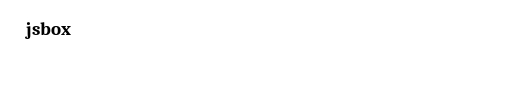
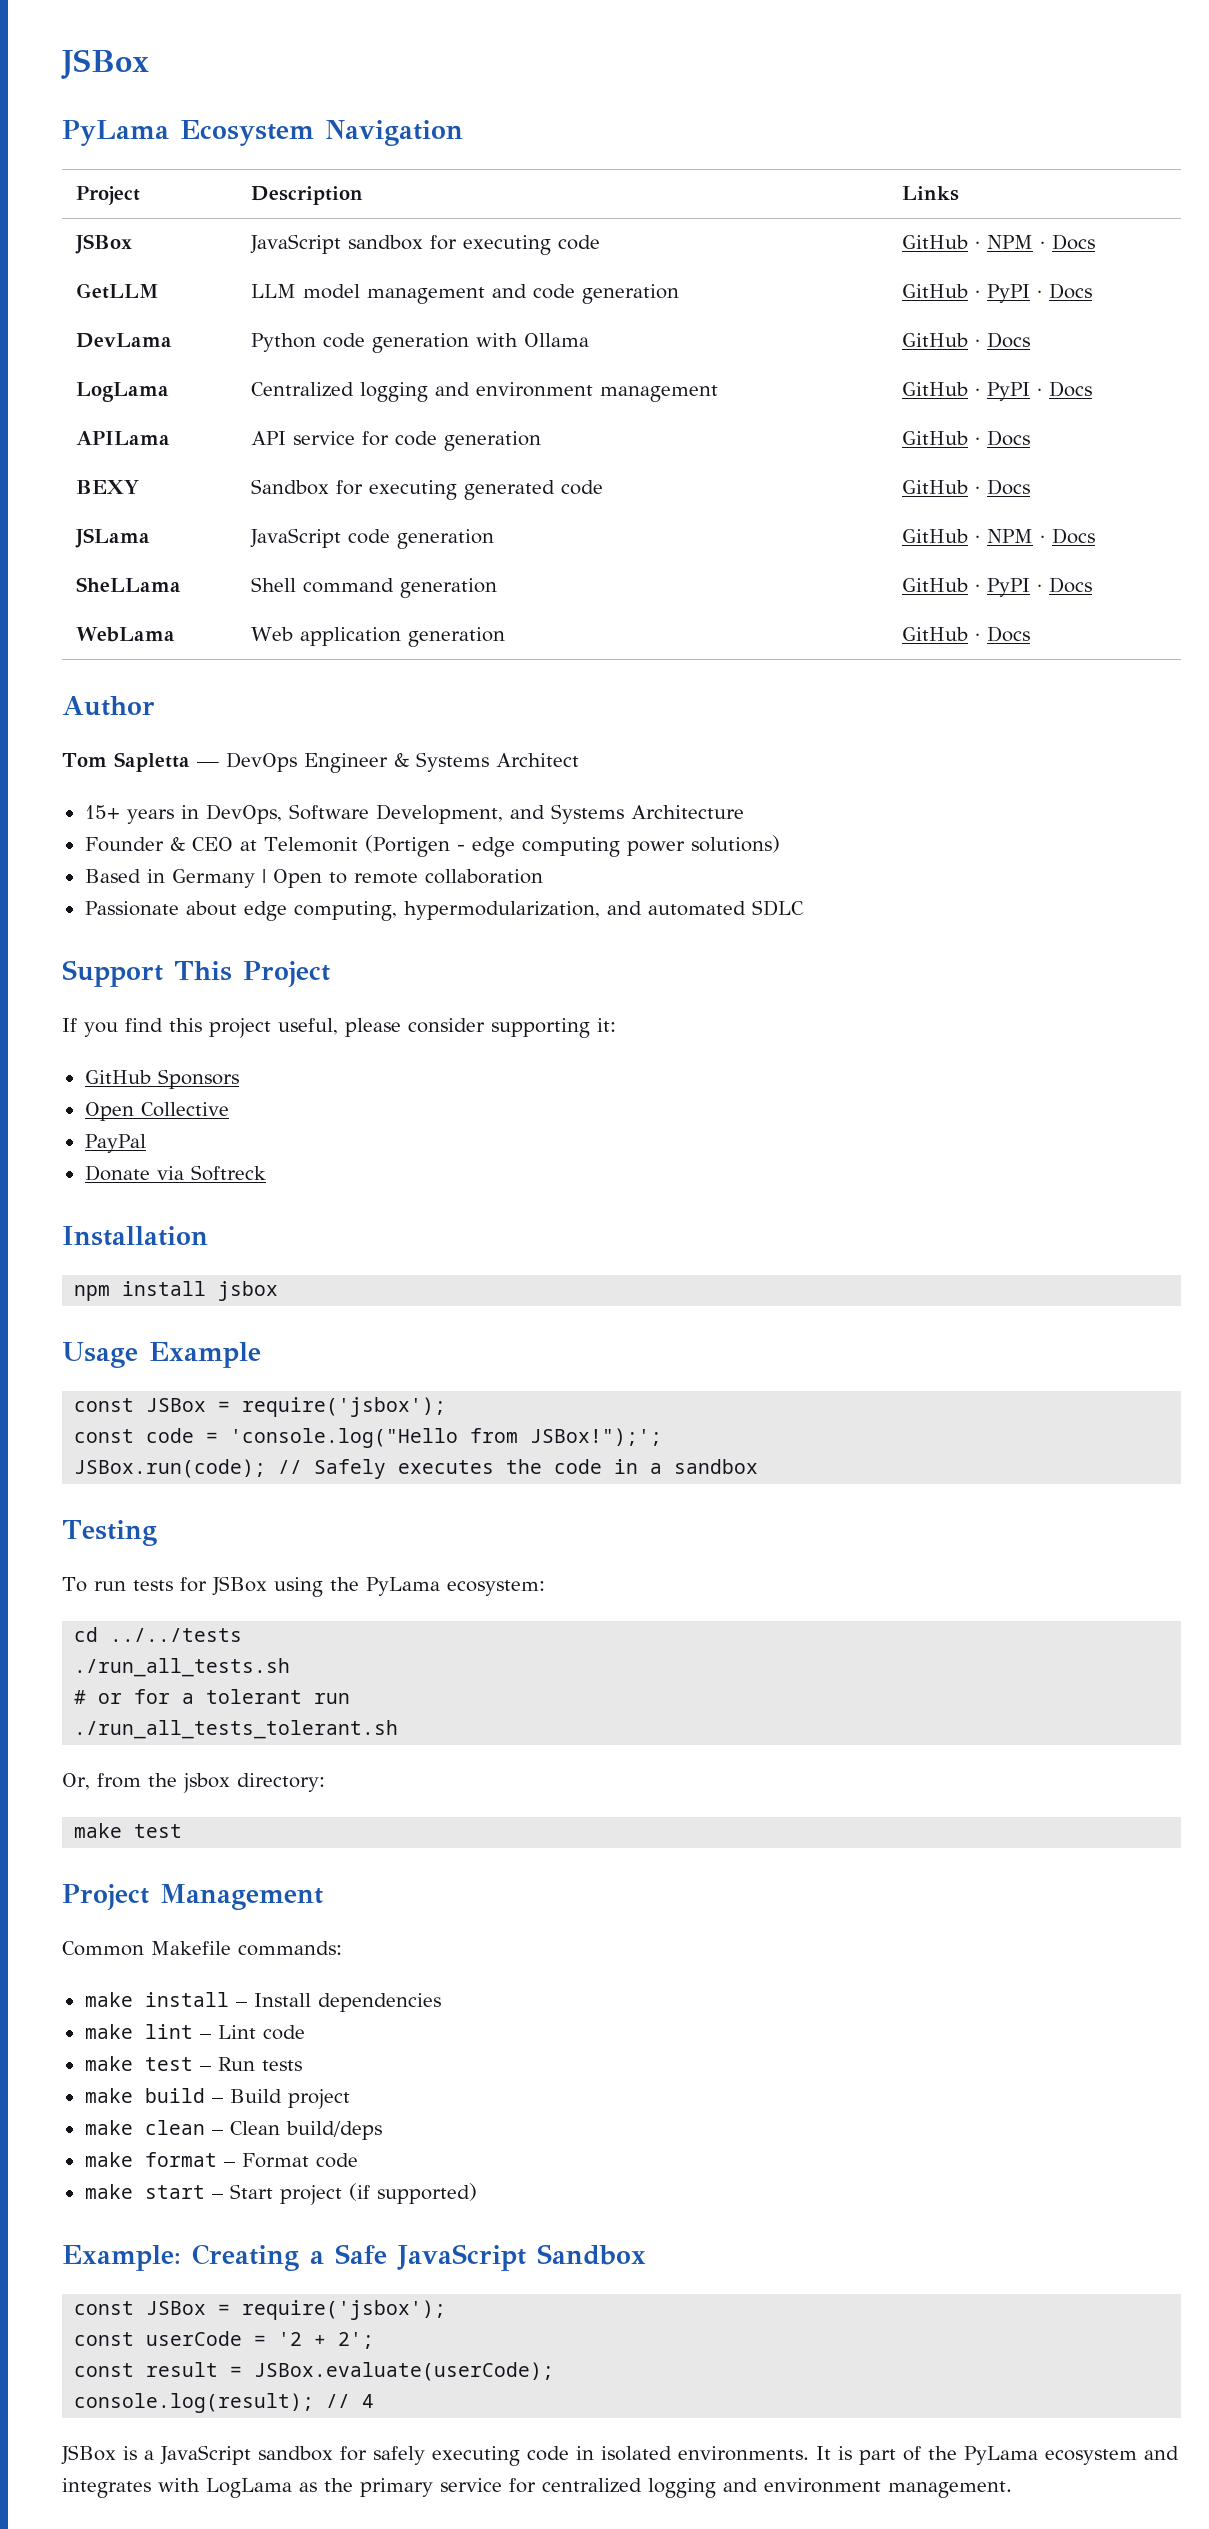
[25,22,71,39] jsbox -> [61,49,149,79] [62,120,463,146] [76,186,141,205] [251,186,364,205] [902,186,960,201] [75,234,133,254] [250,234,601,255] [902,234,1096,250] [76,283,160,299] [251,284,680,304] [902,283,1093,303] [76,333,173,348] [251,333,590,353] [902,332,1031,348] [76,382,170,402] [251,382,719,402] [902,381,1093,401] [76,431,171,445] [251,431,542,451] [902,430,1031,446] [76,480,140,494] [251,479,604,500] [902,479,1031,495] [75,528,151,548] [250,528,495,549] [902,528,1096,544] [76,577,182,592] [251,577,498,598] [902,577,1093,597] [76,627,176,642] [251,627,506,647] [902,626,1031,642] [62,696,155,716] [62,752,579,773] [84,804,744,824] [84,835,780,857] [84,869,543,888] [84,900,804,921] [62,960,330,987] [62,1018,616,1038] [84,1069,239,1089] [84,1102,229,1121] [84,1134,146,1153] [84,1165,266,1181] [62,1226,208,1246] [74,1281,279,1301] [62,1342,261,1368] [74,1397,447,1417] [74,1428,663,1448] [74,1459,759,1479] [62,1520,157,1546] [62,1576,545,1597] [74,1627,243,1642] [74,1658,291,1677] [74,1689,351,1704] [74,1720,399,1739] [62,1773,325,1793] [74,1823,183,1838] [62,1884,323,1910] [62,1941,342,1956] [84,1992,441,2012] [84,2024,305,2040] [84,2056,302,2071] [84,2088,350,2109] [84,2120,382,2140] [84,2152,358,2168] [84,2183,477,2205] [62,2244,646,2271] [74,2300,447,2320] [74,2331,375,2349] [74,2362,555,2381] [74,2393,375,2413] [61,2445,1179,2466] [62,2478,1012,2498] JSBox // PyLama Ecosystem Navigation // Project | Description | Links // JSBox | JavaScript sandbox for executing code | GitHub · NPM · Docs // GetLLM | LLM model management and code generation | GitHub · PyPI · Docs // DevLama | Python code generation with Ollama | GitHub · Docs // LogLama | Centralized logging and environment management | GitHub · PyPI · Docs // APILama | API service for code generation | GitHub · Docs // BEXY | Sandbox for executing generated code | GitHub · Docs // JSLama | JavaScript code generation | GitHub · NPM · Docs // SheLLama | Shell command generation | GitHub · PyPI · Docs // WebLama | Web application generation | GitHub · Docs // Author // Tom Sapletta — DevOps Engineer & Systems Architect // 15+ years in DevOps, Software Development, and Systems Architecture // Founder & CEO at Telemonit (Portigen - edge computing power solutions) // Based in Germany | Open to remote collaboration // Passionate about edge computing, hypermodularization, and automated SDLC // Support This Project // If you find this project useful, please consider supporting it: // GitHub Sponsors // Open Collective // PayPal // Donate via Softreck // Installation // npm install jsbox // Usage Example // const JSBox = require('jsbox'); // const code = 'console.log("Hello from JSBox!");'; // JSBox.run(code); // Safely executes the code in a sandbox // Testing // To run tests for JSBox using the PyLama ecosystem: // cd ../../tests // ./run_all_tests.sh // # or for a tolerant run // ./run_all_tests_tolerant.sh // Or, from the jsbox directory: // make test // Project Management // Common Makefile commands: // make install – Install dependencies // make lint – Lint code // make test – Run tests // make build – Build project // make clean – Clean build/deps // make format – Format code // make start – Start project (if supported) // Example: Creating a Safe JavaScript Sandbox // const JSBox = require('jsbox'); // const userCode = '2 + 2'; // const result = JSBox.evaluate(userCode); // console.log(result); // 4 // JSBox is a JavaScript sandbox for safely executing code in isolated environments. It is part of the PyLama ecosystem and integrates with LogLama as the primary service for centralized logging and environment management.

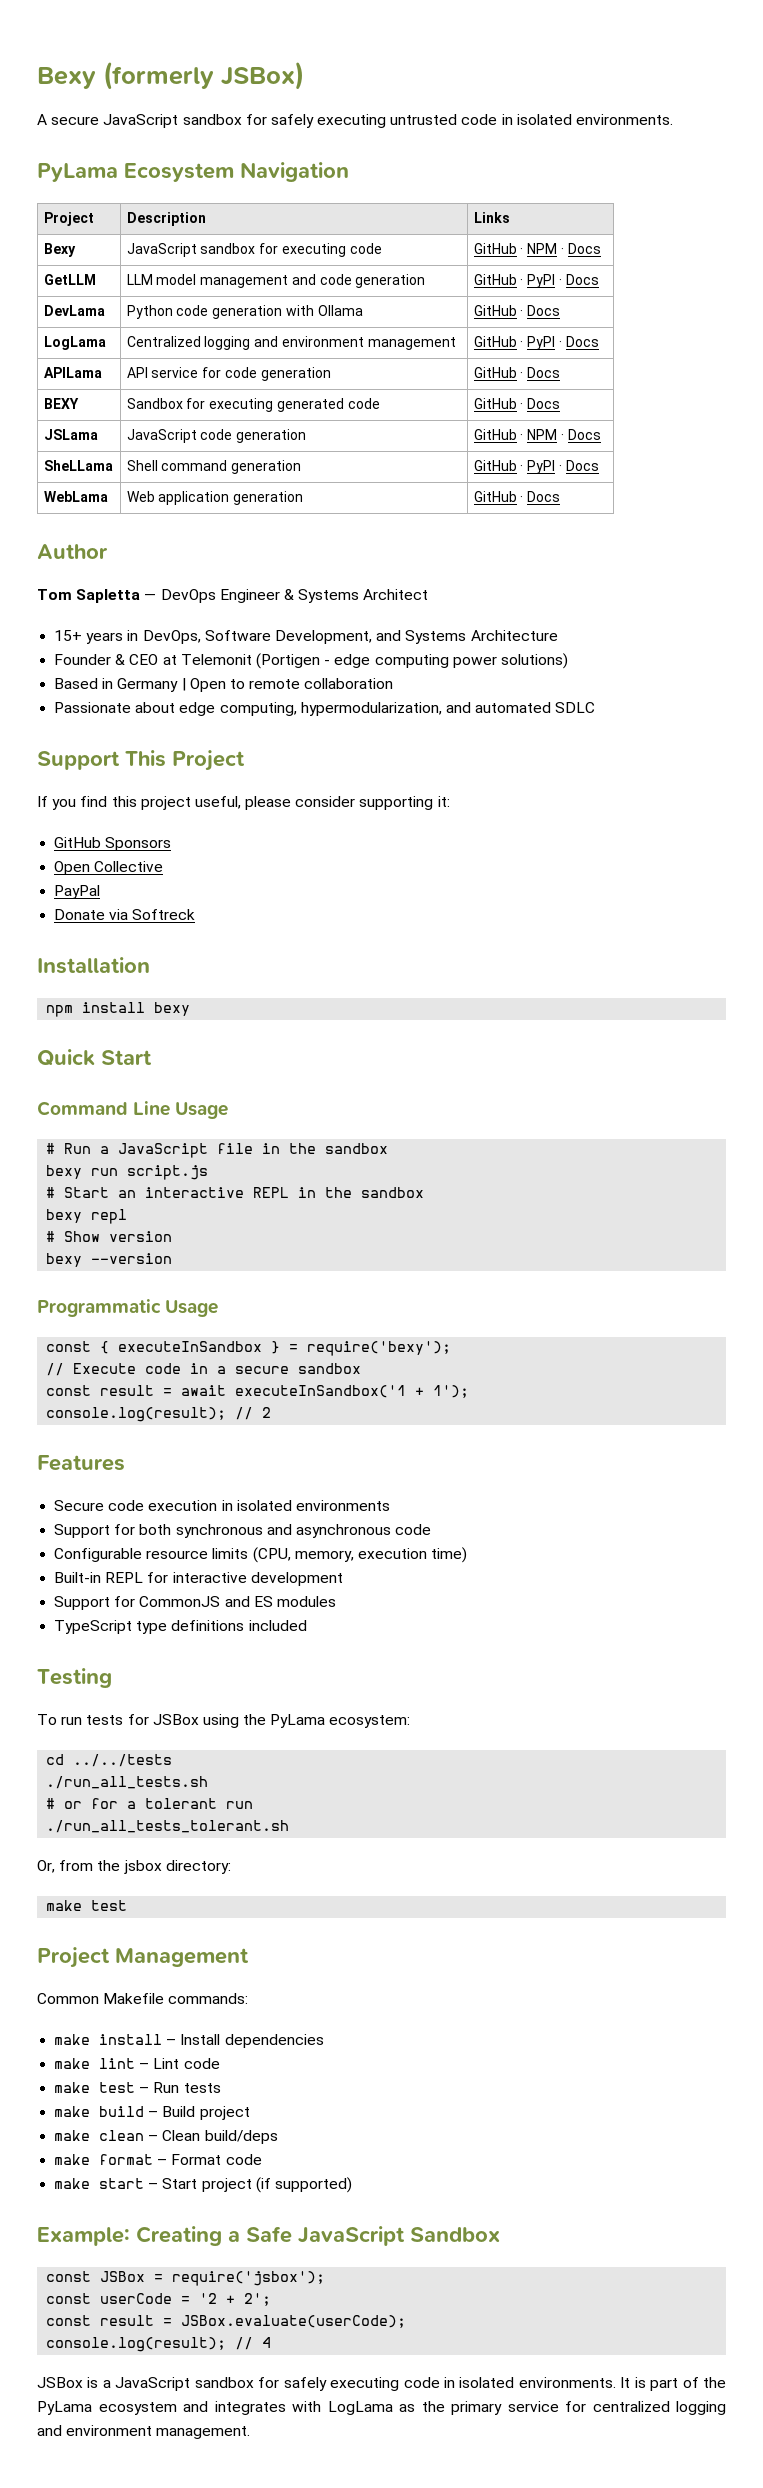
[61,49,149,79] JSBox -> [37,61,304,90] [37,114,674,128] Bexy (formerly JSBox) // A secure JavaScript sandbox for safely executing untrusted code in isolated environments.
[75,234,133,254] JSBox -> [43,243,76,257] Bexy
[218,1281,279,1301] [62,1342,261,1368] [74,1397,447,1417] [74,1428,663,1448] [74,1459,543,1479] jsbox // Usage Example // const JSBox = require('jsbox'); // const code = 'console.log("Hello from JSBox!");'; // JSBox.run(code); // Safely executes the -> [154,1002,191,1016] [37,1049,152,1066] [37,1101,229,1119] [46,1143,389,1158] [46,1165,209,1180] [46,1187,425,1198] [46,1209,128,1224] [46,1231,173,1242] [46,1253,173,1267] [37,1299,219,1317] [46,1341,452,1356] [46,1363,137,1376] bexy // Quick Start // Command Line Usage // # Run a JavaScript file in the sandbox // bexy run script.js // # Start an interactive REPL in the sandbox // bexy repl // # Show version // bexy --version // Programmatic Usage // const { executeInSandbox } = require('bexy'); // // Execute
[674,1459,759,1474] sandbox -> [235,1363,362,1374] [46,1385,470,1398] [46,1407,272,1422] [37,1455,125,1471] [54,1500,390,1511] [54,1524,432,1538] [54,1547,468,1563] [54,1572,343,1586] [54,1596,336,1610] [54,1620,307,1634] secure sandbox // const result = await executeInSandbox('1 + 1'); // console.log(result); // 2 // Features // Secure code execution in isolated environments // Support for both synchronous and asynchronous code // Configurable resource limits (CPU, memory, execution time) // Built-in REPL for interactive development // Support for CommonJS and ES modules // TypeScript type definitions included

